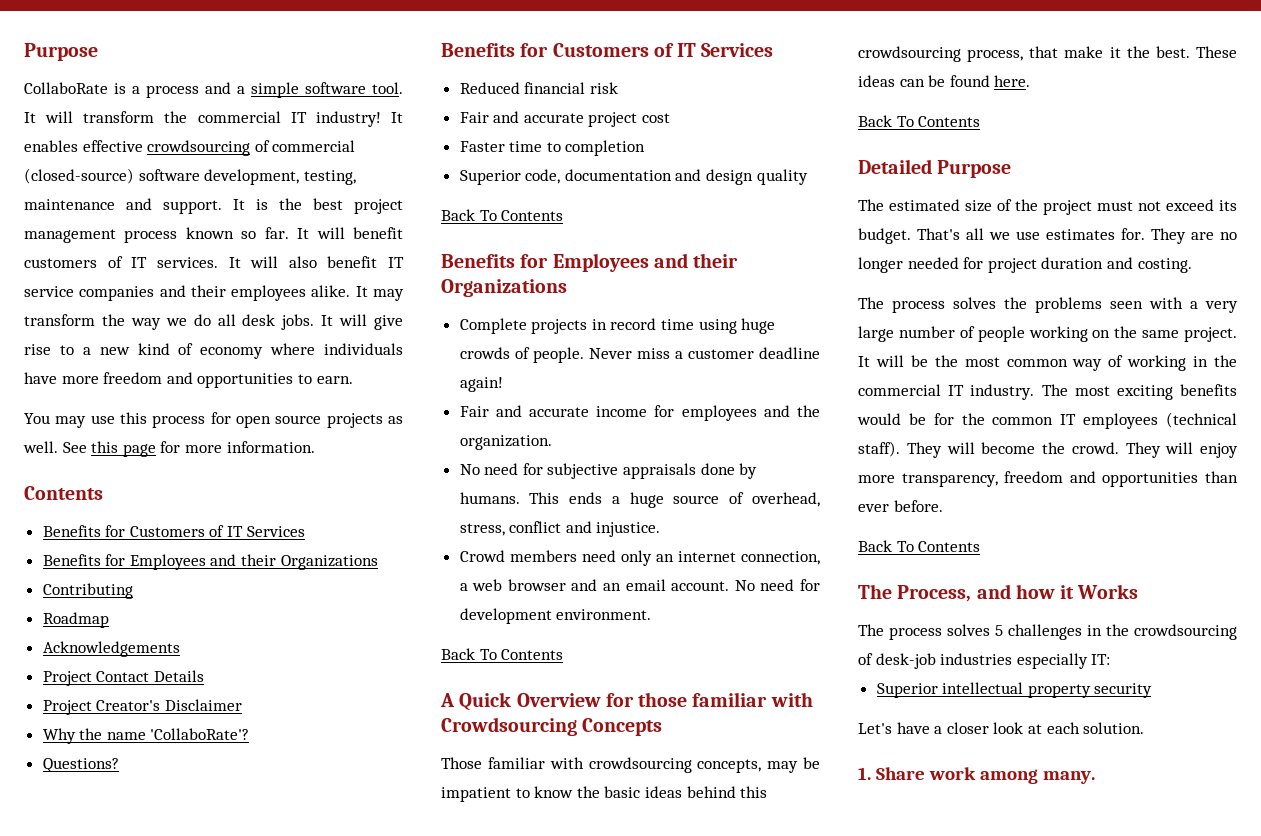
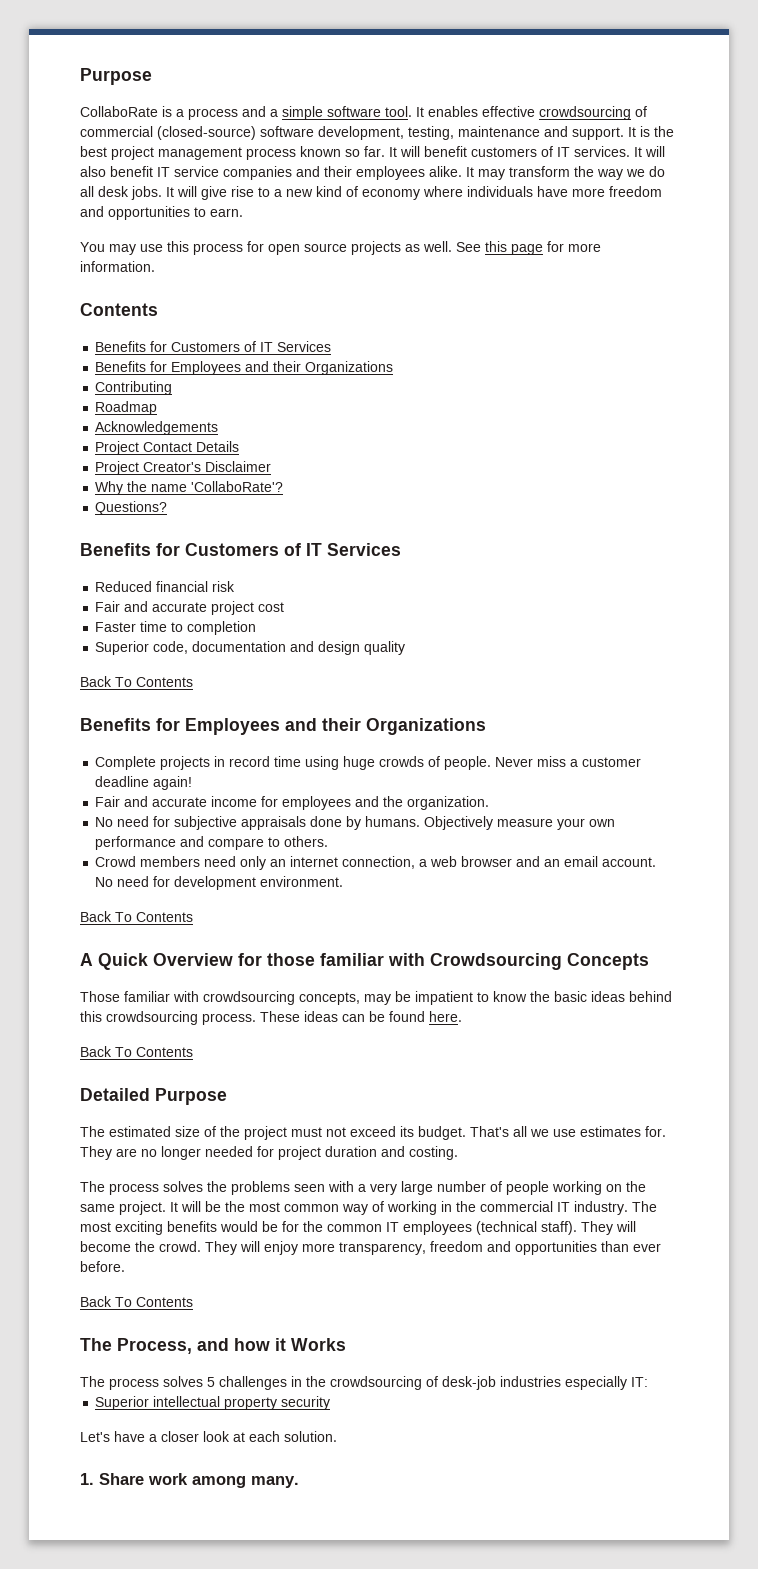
[45,111,404,127] will transform the commercial IT industry! It -> (424, 112) none
[529,492,820,508] [459,521,661,537] This ends a huge source of overhead, stress, conflict and injustice. -> [424,816,616,830] [95,836,329,850] Objectively measure your own performance and compare to others.
[967,46,1190,62] process, that make it the best. -> [202,1013,256,1025] process.

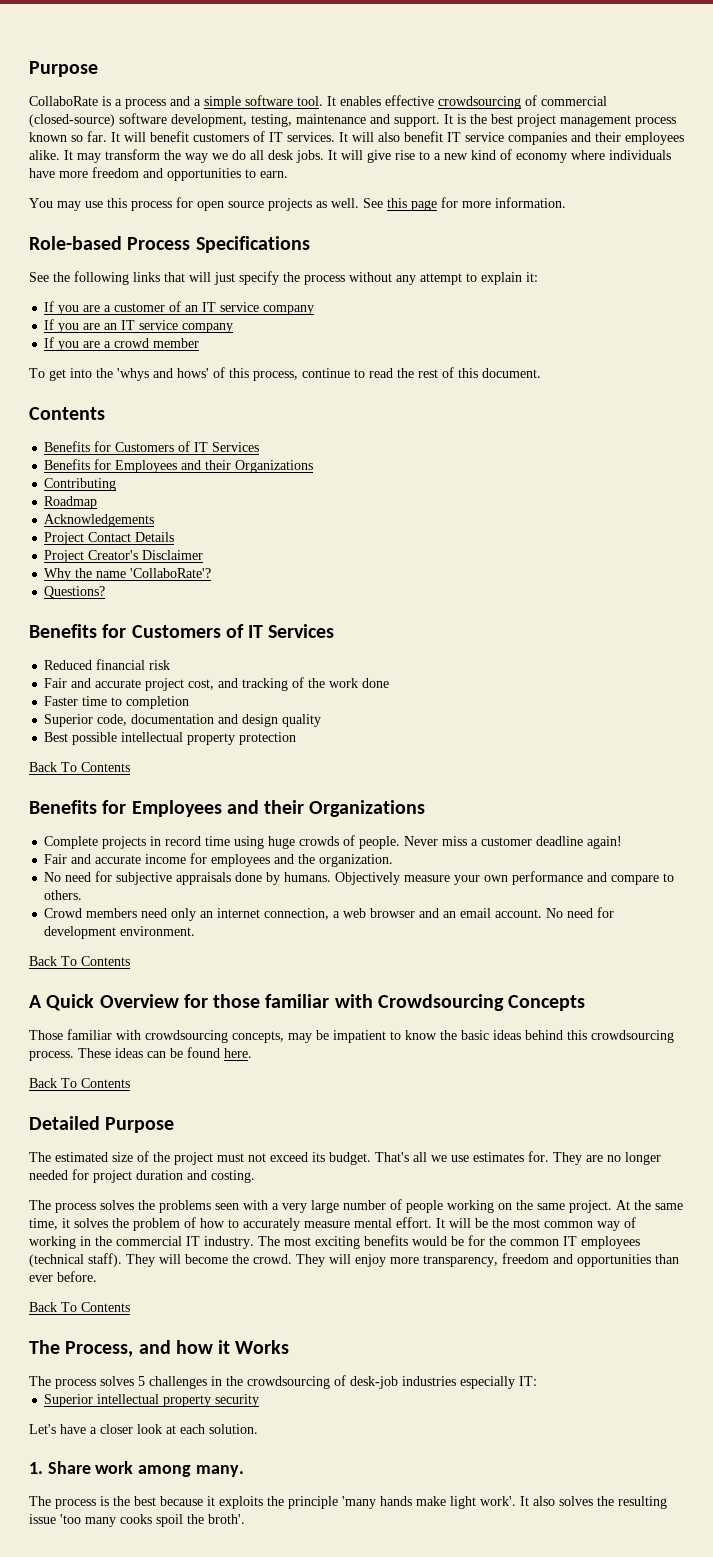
(155, 266) none -> [29,236,310,253] [29,271,538,285] [44,301,315,315] [44,319,234,333] [44,337,200,351] [29,367,541,381] // Role-based Process Specifications // See the following links that will just specify the process without any attempt to explain it: // If you are a customer of an IT service company // If you are an IT service company // If you are a crowd member // To get into the 'whys and hows' of this process, continue to read the rest of this document.
[258,602,285,612] cost -> [188,677,390,691] cost, and tracking of the work done
(406, 648) none -> [44,732,297,745] // Best possible intellectual property protection
(166, 1208) none -> [616,1200,683,1210] [29,1217,432,1231] At the same time, it solves the problem of how to accurately measure mental effort.
(299, 1482) none -> [29,1496,667,1509] [29,1514,245,1527] // The process is the best because it exploits the principle 'many hands make light work'. It also solves the resulting issue 'too many cooks spoil the broth'.

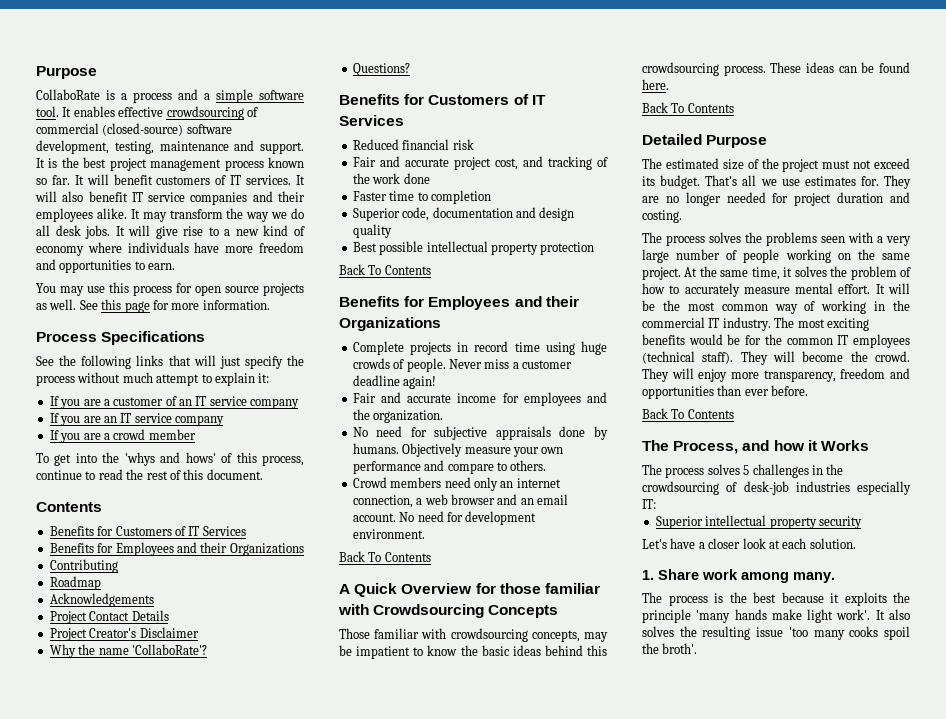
[29,236,122,250] Role-based -> (270, 305) none
[396,275,416,285] any -> [122,372,153,383] much

